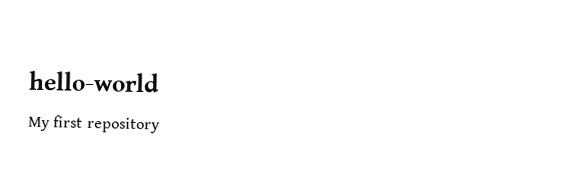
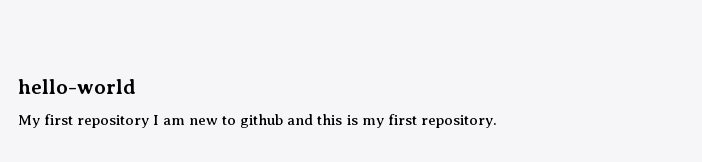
(160, 125) none -> [153,114,497,128] I am new to github and this is my first repository.

